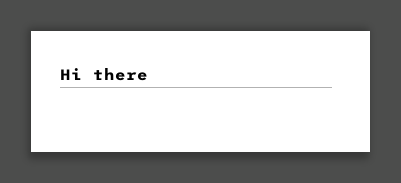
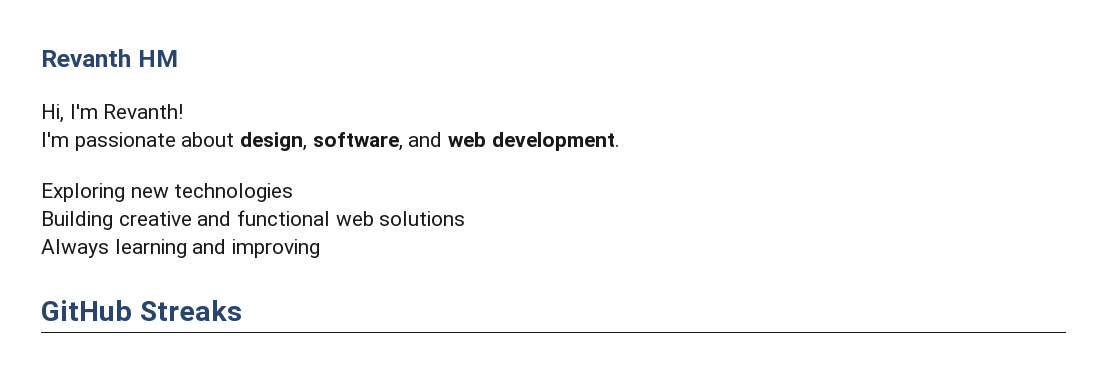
[60,68,148,81] Hi there -> [41,49,178,67] [41,104,184,123] [41,132,620,151] [41,183,294,202] [41,210,466,230] [41,239,321,258] [41,300,242,321] Revanth HM // Hi, I'm Revanth! // I'm passionate about design, software, and web development. // Exploring new technologies // Building creative and functional web solutions // Always learning and improving // GitHub Streaks

